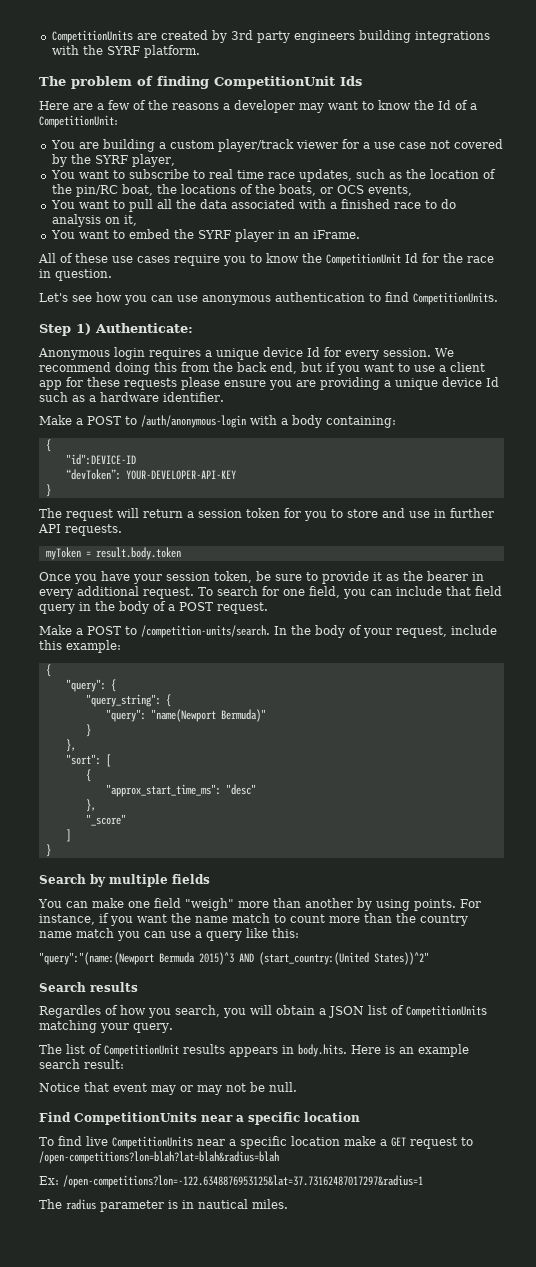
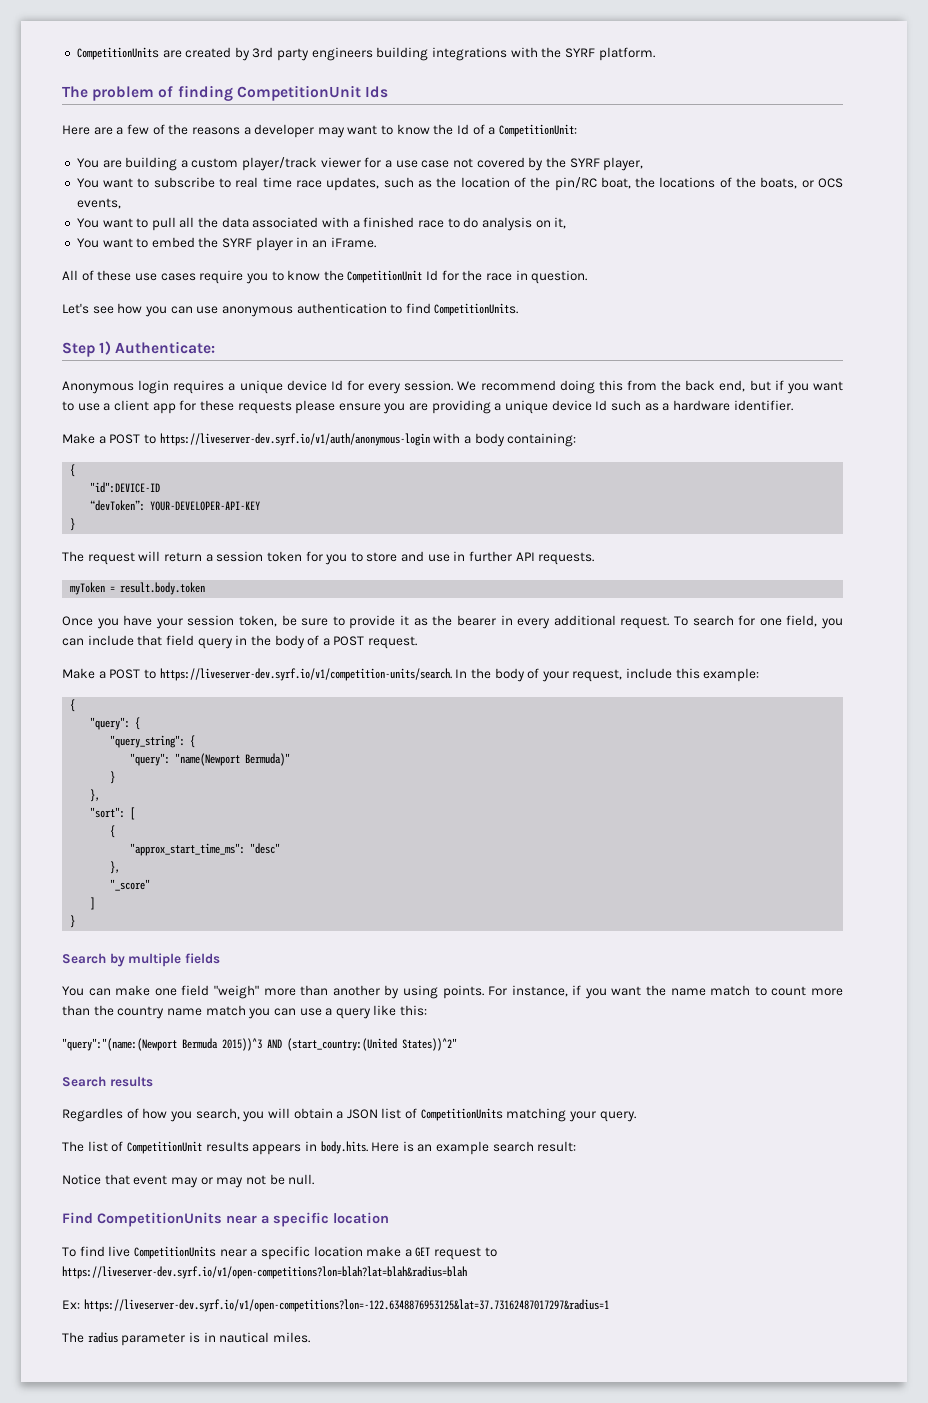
[141,415,246,428] /auth/anonymous-login -> [159,433,430,446] https://liveserver-dev.syrf.io/v1/auth/anonymous-login
[141,625,270,638] /competition-units/search. -> [159,668,452,681] https://liveserver-dev.syrf.io/v1/competition-units/search.
[199,952,234,965] 2015)^3 -> [222,1038,262,1051] 2015))^3
[39,1151,279,1164] /open-competitions?lon=blah?lat=blah&radius=blah -> [62,1266,467,1279] https://liveserver-dev.syrf.io/v1/open-competitions?lon=blah?lat=blah&radius=blah
[63,1175,423,1188] /open-competitions?lon=-122.6348876953125&lat=37.73162487017297&radius=1 -> [83,1299,609,1312] https://liveserver-dev.syrf.io/v1/open-competitions?lon=-122.6348876953125&lat=37.73162487017297&radius=1

